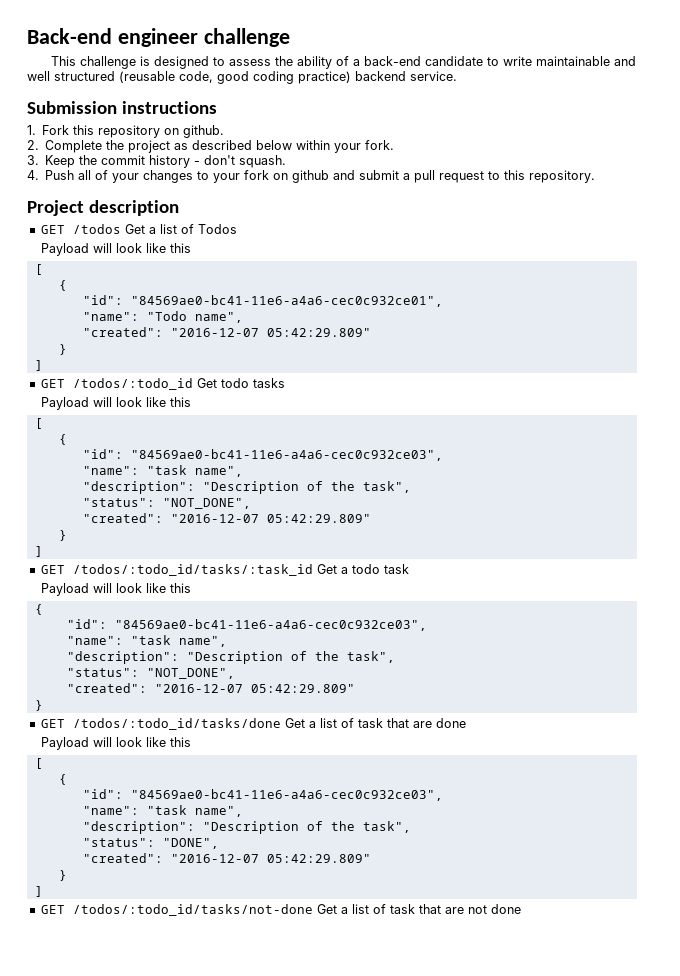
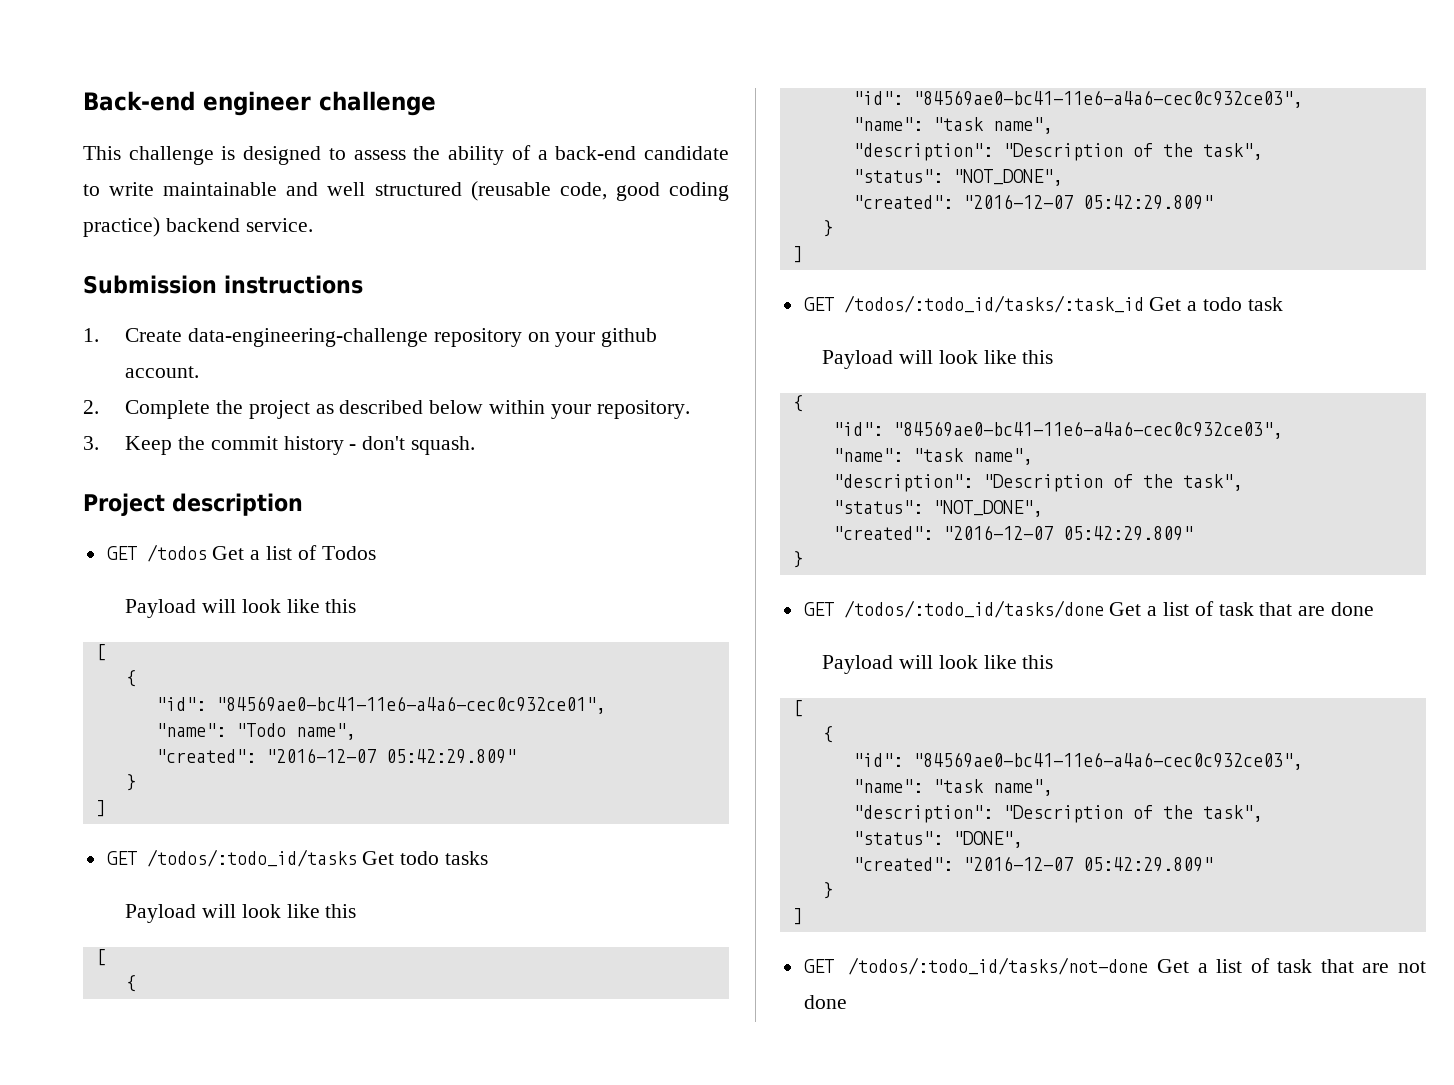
[42,125,225,138] Fork this repository on github. -> [125,328,658,347] [125,366,200,378] Create data-engineering-challenge repository on your github account.
[365,140,395,150] fork. -> [596,400,690,419] repository.
[27,170,596,183] // 4. Push all of your changes to your fork on github and submit a pull request to this repository. -> (476, 445) none
[72,378,193,390] /todos/:todo_id -> [146,849,357,867] /todos/:todo_id/tasks

